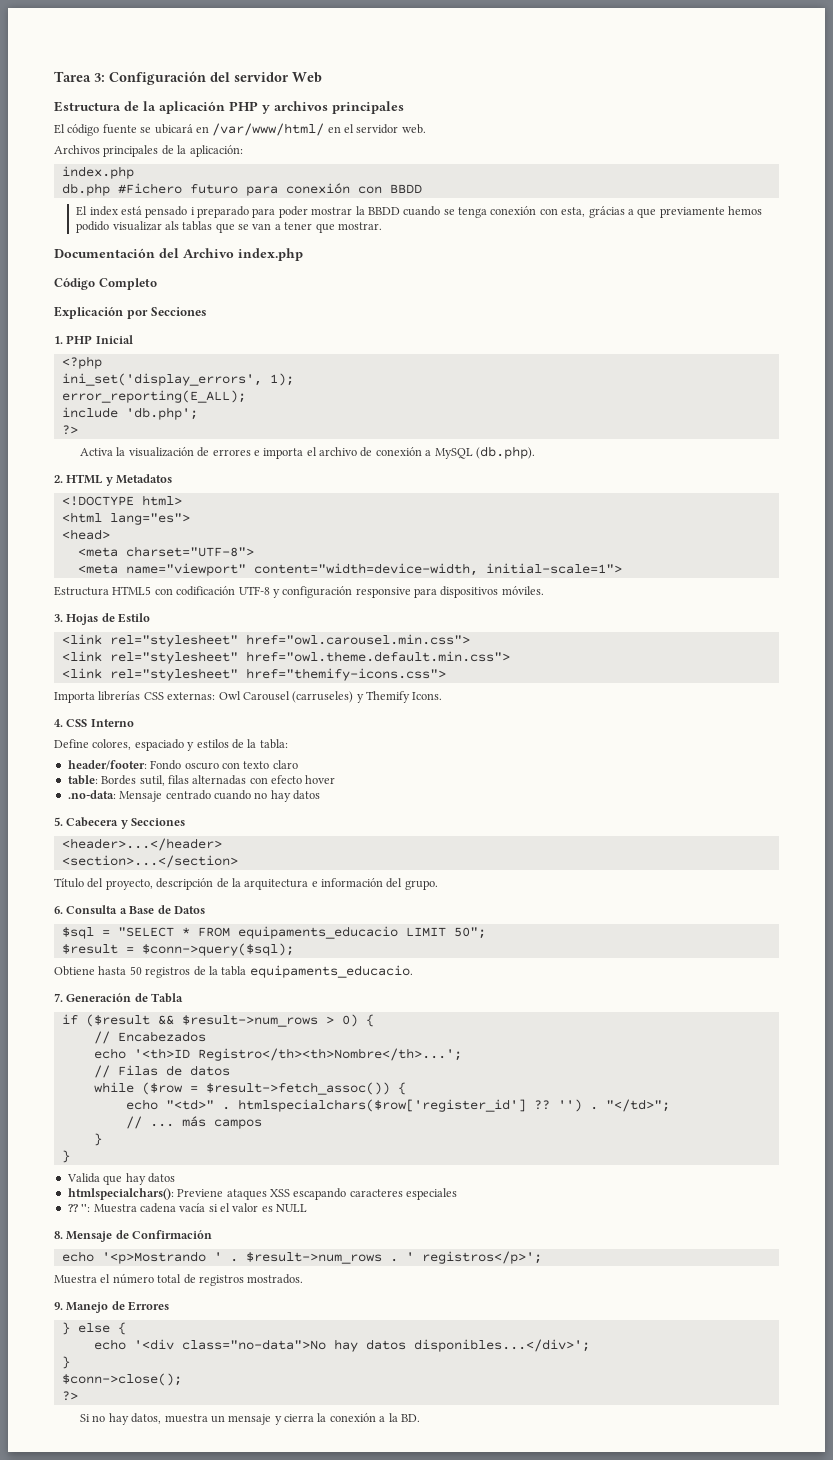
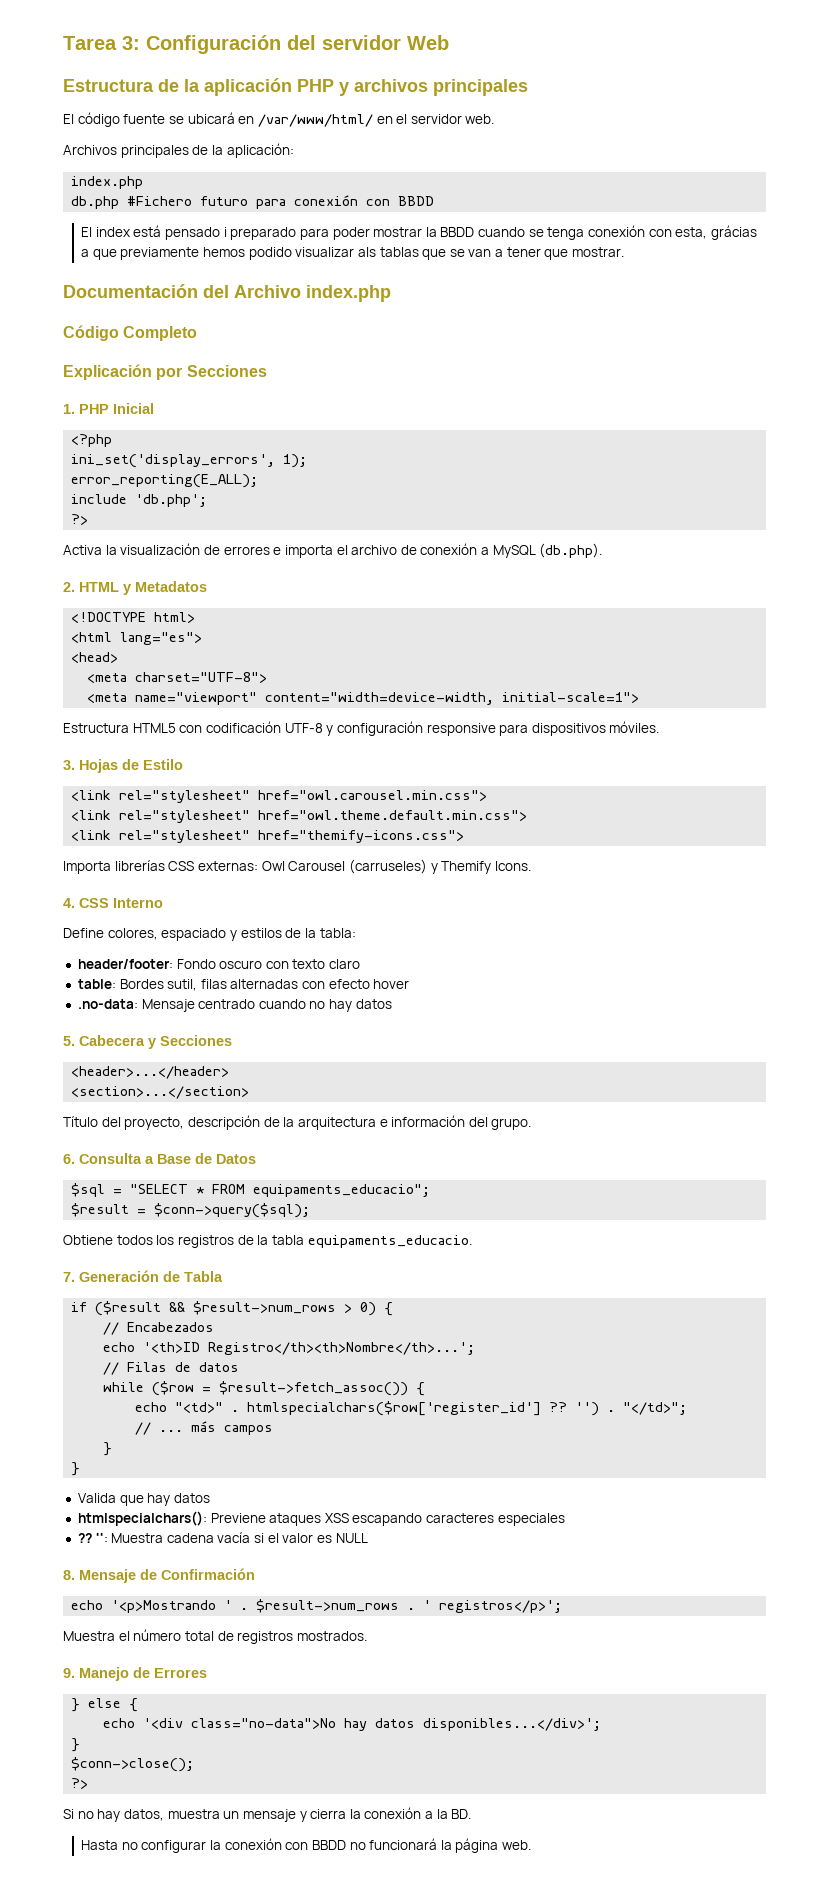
[237,926,486,939] equipaments_educacio LIMIT 50"; -> [253,1184,431,1197] equipaments_educacio";
[98,966,142,975] hasta 50 -> [116,1235,175,1245] todos los
(420, 1418) none -> [81,1838,532,1853] // Hasta no configurar la conexión con BBDD no funcionará la página web.

